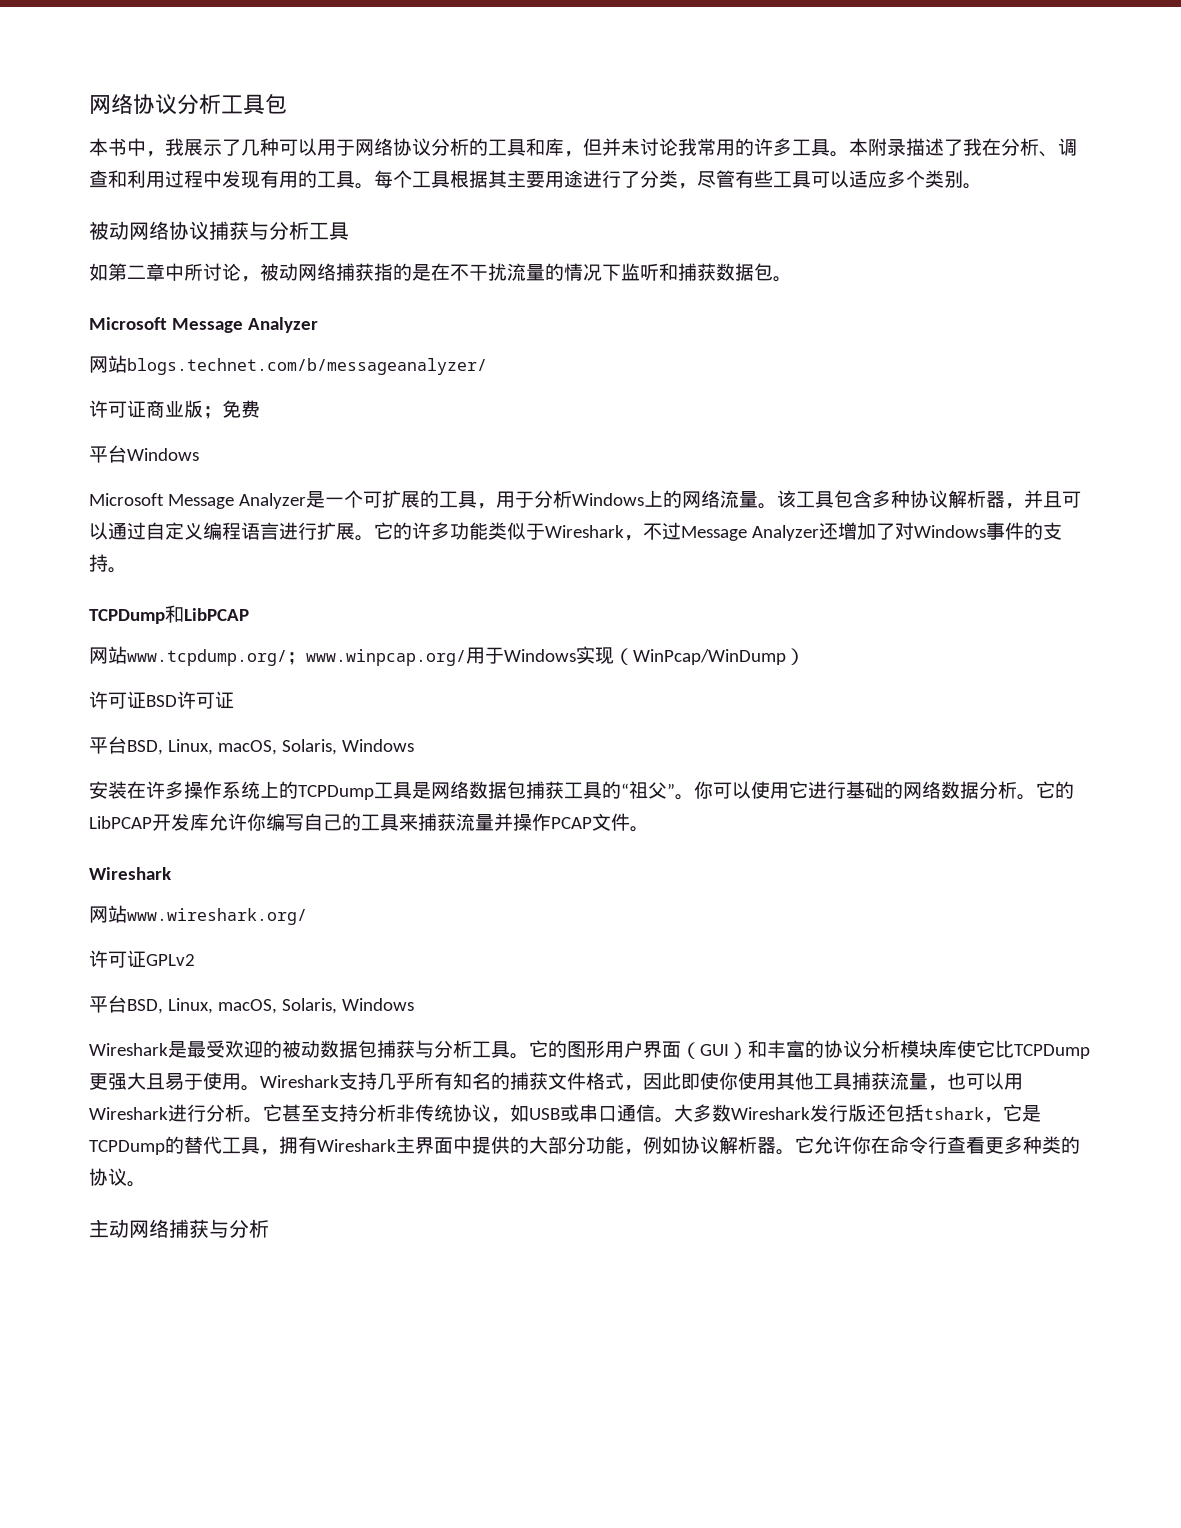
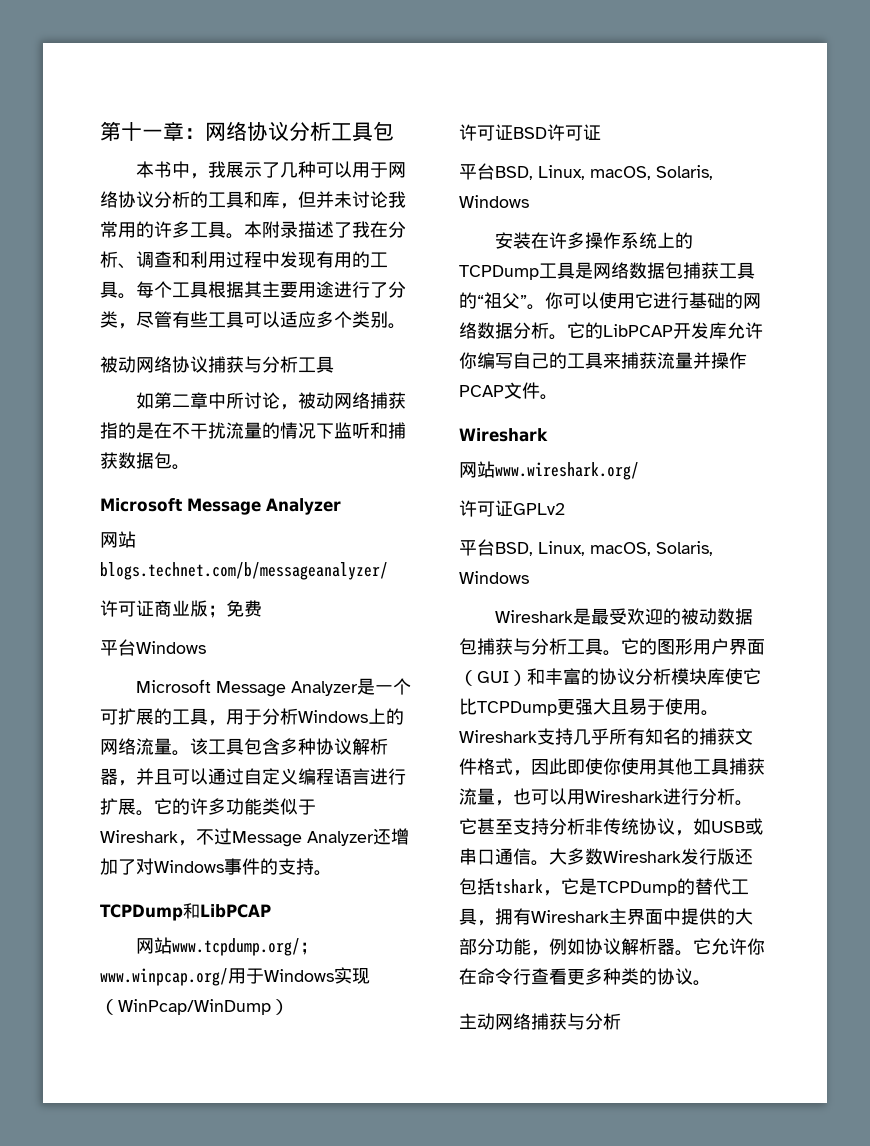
(89, 104) none -> [100,121,205,141] 第十一章：

